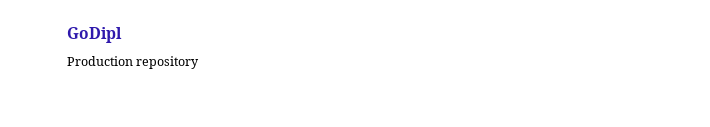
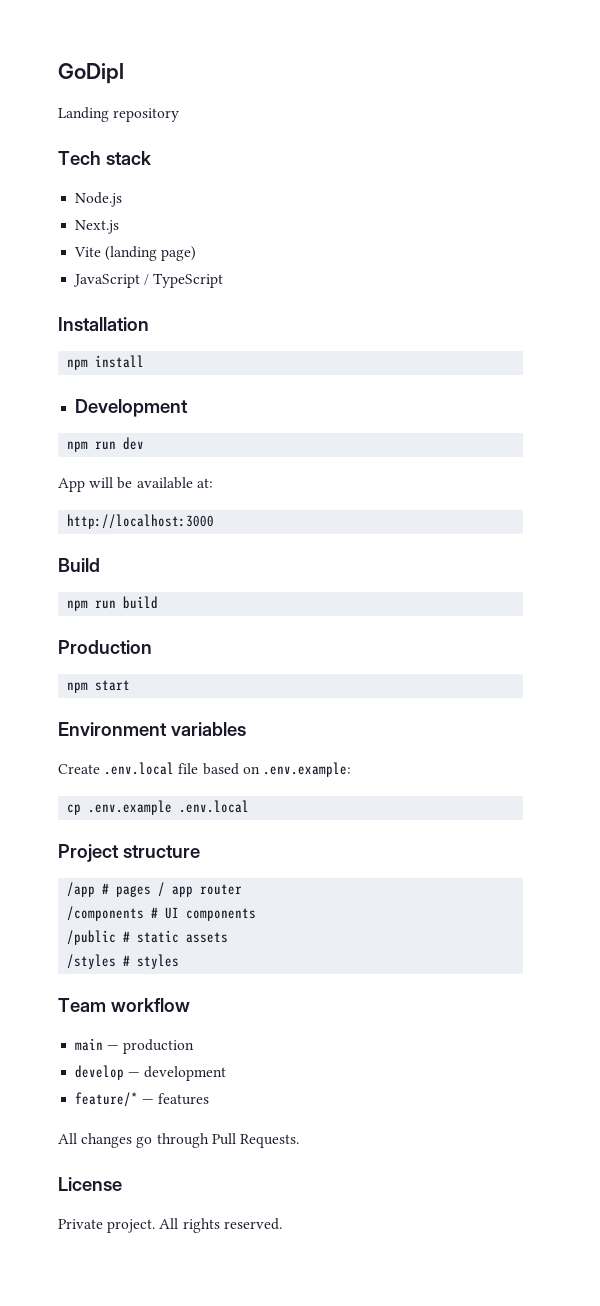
[67,56,200,69] Production repository -> [58,107,180,122] [58,151,151,165] [75,192,123,207] [75,220,120,234] [74,246,197,261] [73,273,224,288] [58,317,149,331] [67,355,145,370] [75,399,189,417] [67,437,145,452] [58,477,213,492] [67,514,215,529] [58,558,100,572] [67,596,159,611] [58,640,152,654] [67,680,131,693] [58,722,246,736] [58,762,351,777] [67,800,250,815] [58,844,200,862] [67,882,243,897] [67,906,257,921] [67,930,229,945] [67,954,180,969] [58,998,190,1012] [75,1038,195,1054] [75,1065,227,1081] [75,1092,210,1107] [58,1133,299,1148] [58,1177,122,1191] [58,1218,282,1233] Landing repository // Tech stack // Node.js // Next.js // Vite (landing page) // JavaScript / TypeScript // Installation // npm install // Development // npm run dev // App will be available at: // http://localhost:3000 // Build // npm run build // Production // npm start // Environment variables // Create .env.local file based on .env.example: // cp .env.example .env.local // Project structure // /app # pages / app router // /components # UI components // /public # static assets // /styles # styles // Team workflow // main — production // develop — development // feature/* — features // All changes go through Pull Requests. // License // Private project. All rights reserved.

